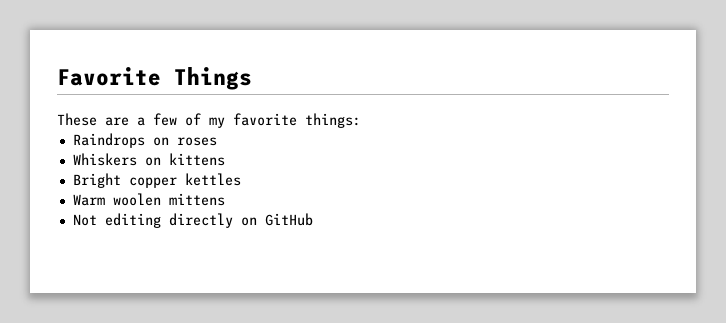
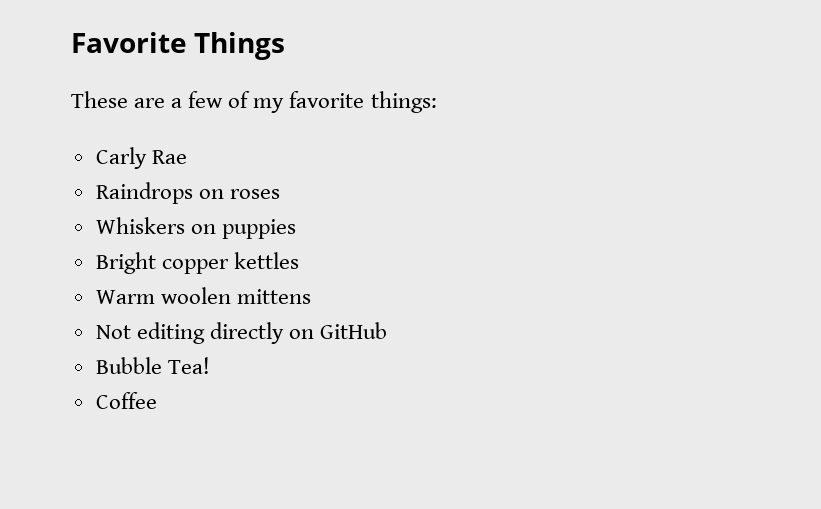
(361, 120) none -> [95,147,187,169] // Carly Rae
[168,153,225,166] kittens -> [221,219,296,239] puppies
(313, 219) none -> [95,357,210,374] [95,392,157,409] // Bubble Tea! // Coffee

